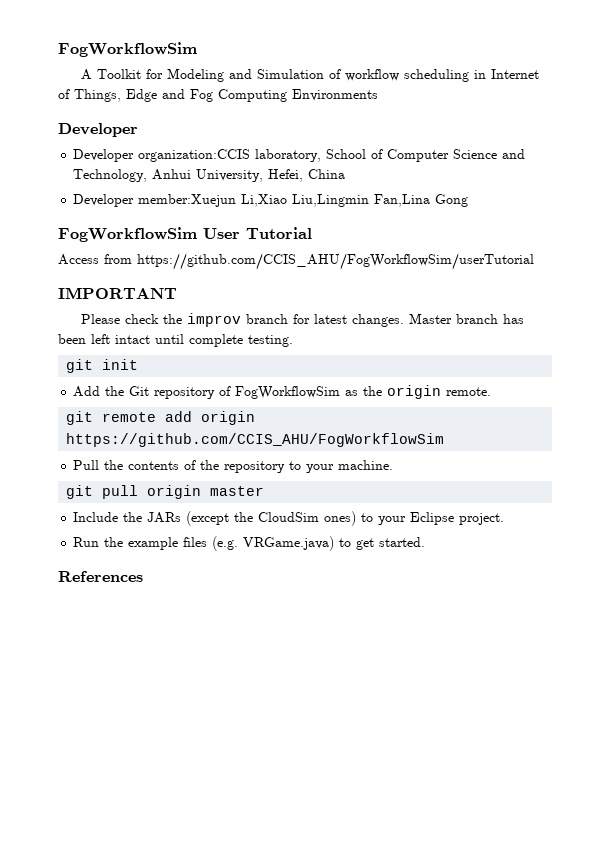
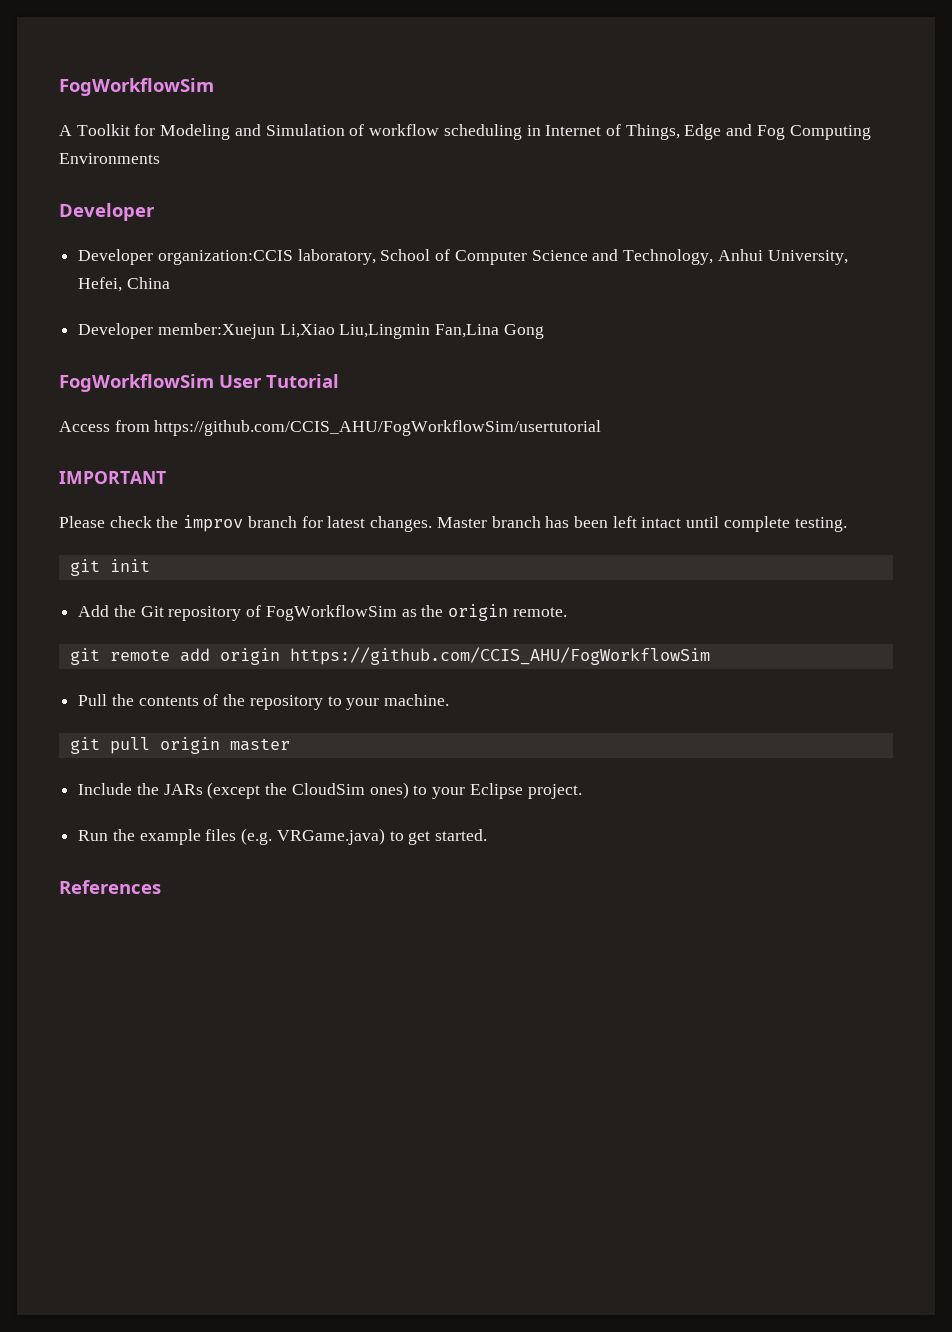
[137,253,534,270] https://github.com/CCIS_AHU/FogWorkflowSim/userTutorial -> [154,420,602,436] https://github.com/CCIS_AHU/FogWorkflowSim/usertutorial

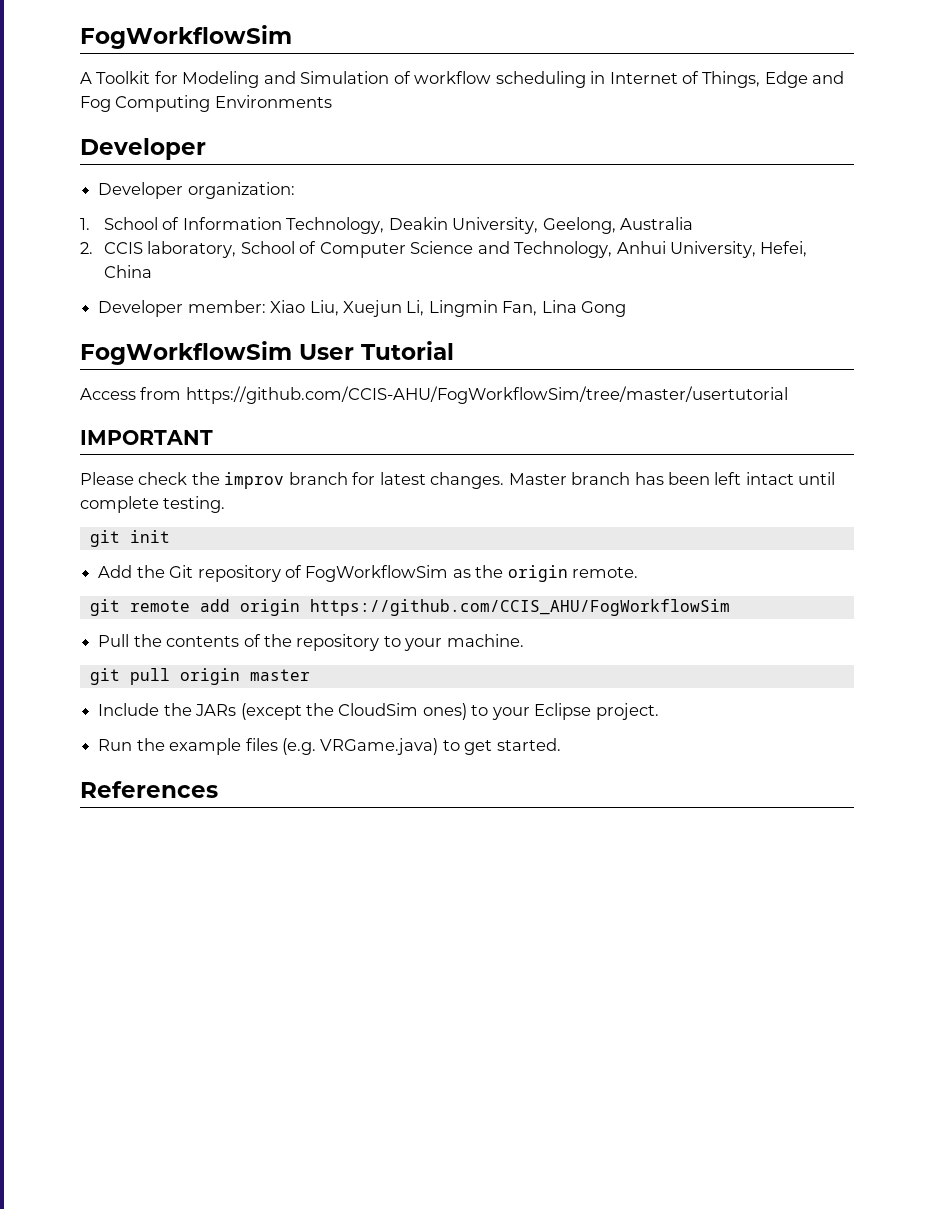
[157,250,293,265] organization:CCIS -> [187,182,295,199] [80,217,694,234] [80,242,143,254] organization: // 1. School of Information Technology, Deakin University, Geelong, Australia // 2. CCIS
[157,323,500,339] member:Xuejun Li,Xiao Liu,Lingmin Fan,Lina -> [187,300,577,317] member: Xiao Liu, Xuejun Li, Lingmin Fan, Lina
[154,420,602,436] https://github.com/CCIS_AHU/FogWorkflowSim/usertutorial -> [185,386,788,404] https://github.com/CCIS-AHU/FogWorkflowSim/tree/master/usertutorial

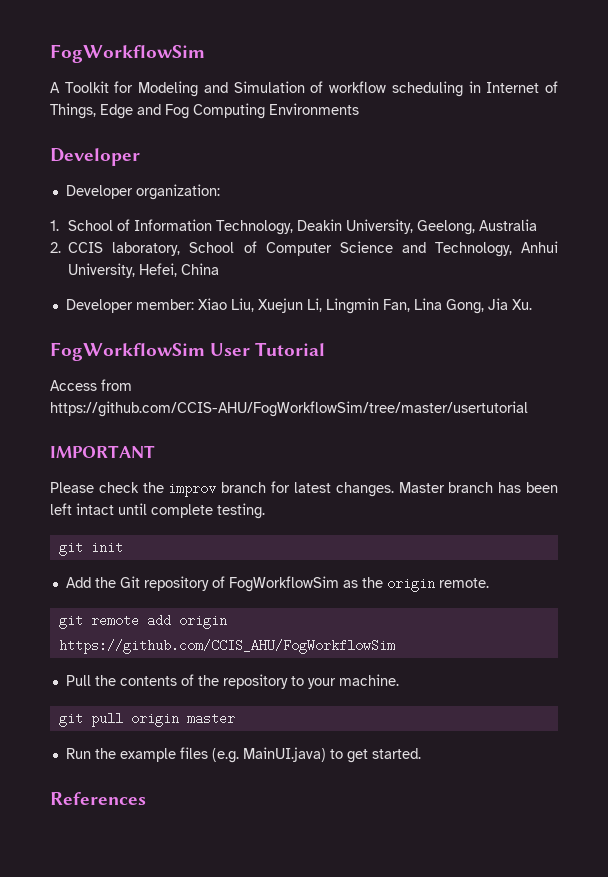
[581,301,627,317] Gong -> [445,298,532,314] Gong, Jia Xu.
[98,703,659,720] // Include the JARs (except the CloudSim ones) to your Eclipse project. -> (235, 718) none
[320,738,439,755] VRGame.java) -> [242,747,326,762] MainUI.java)

